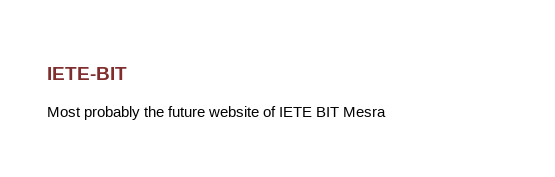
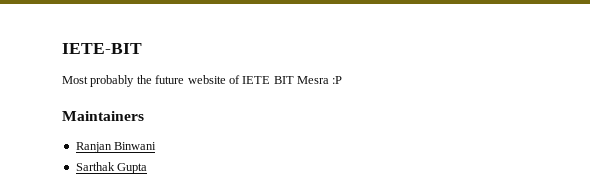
(387, 112) none -> [332,76,343,84] [62,111,144,121] [75,142,157,153] [75,162,148,174] :P // Maintainers // Ranjan Binwani // Sarthak Gupta

